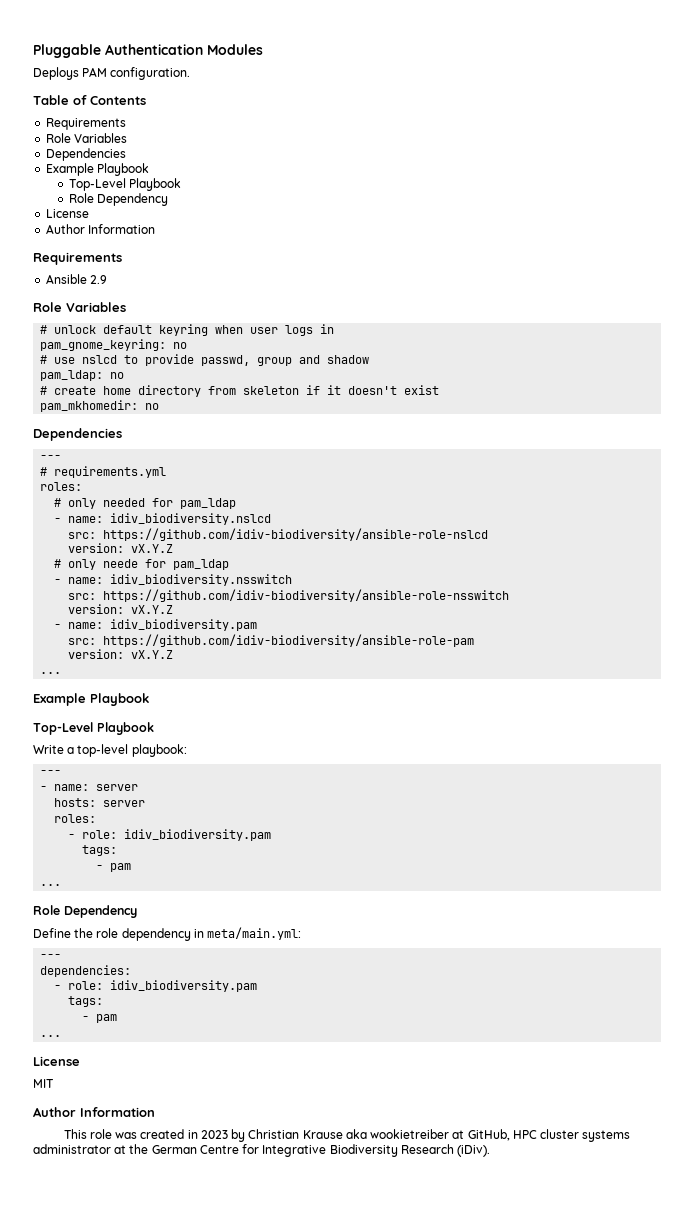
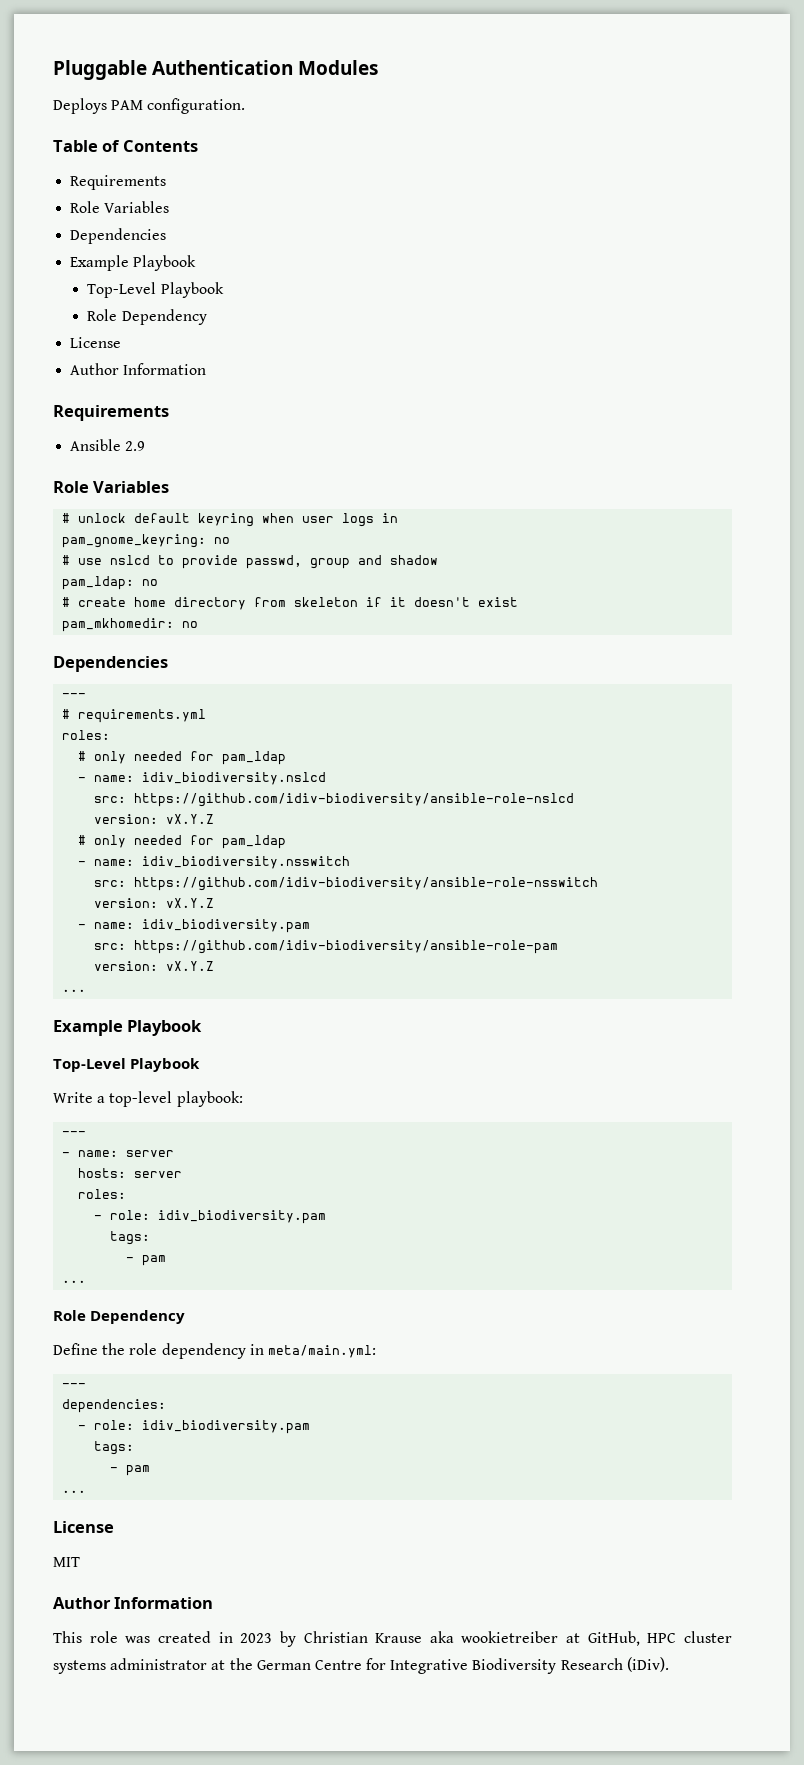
[103,559,139,568] neede -> [134,835,183,845] needed

